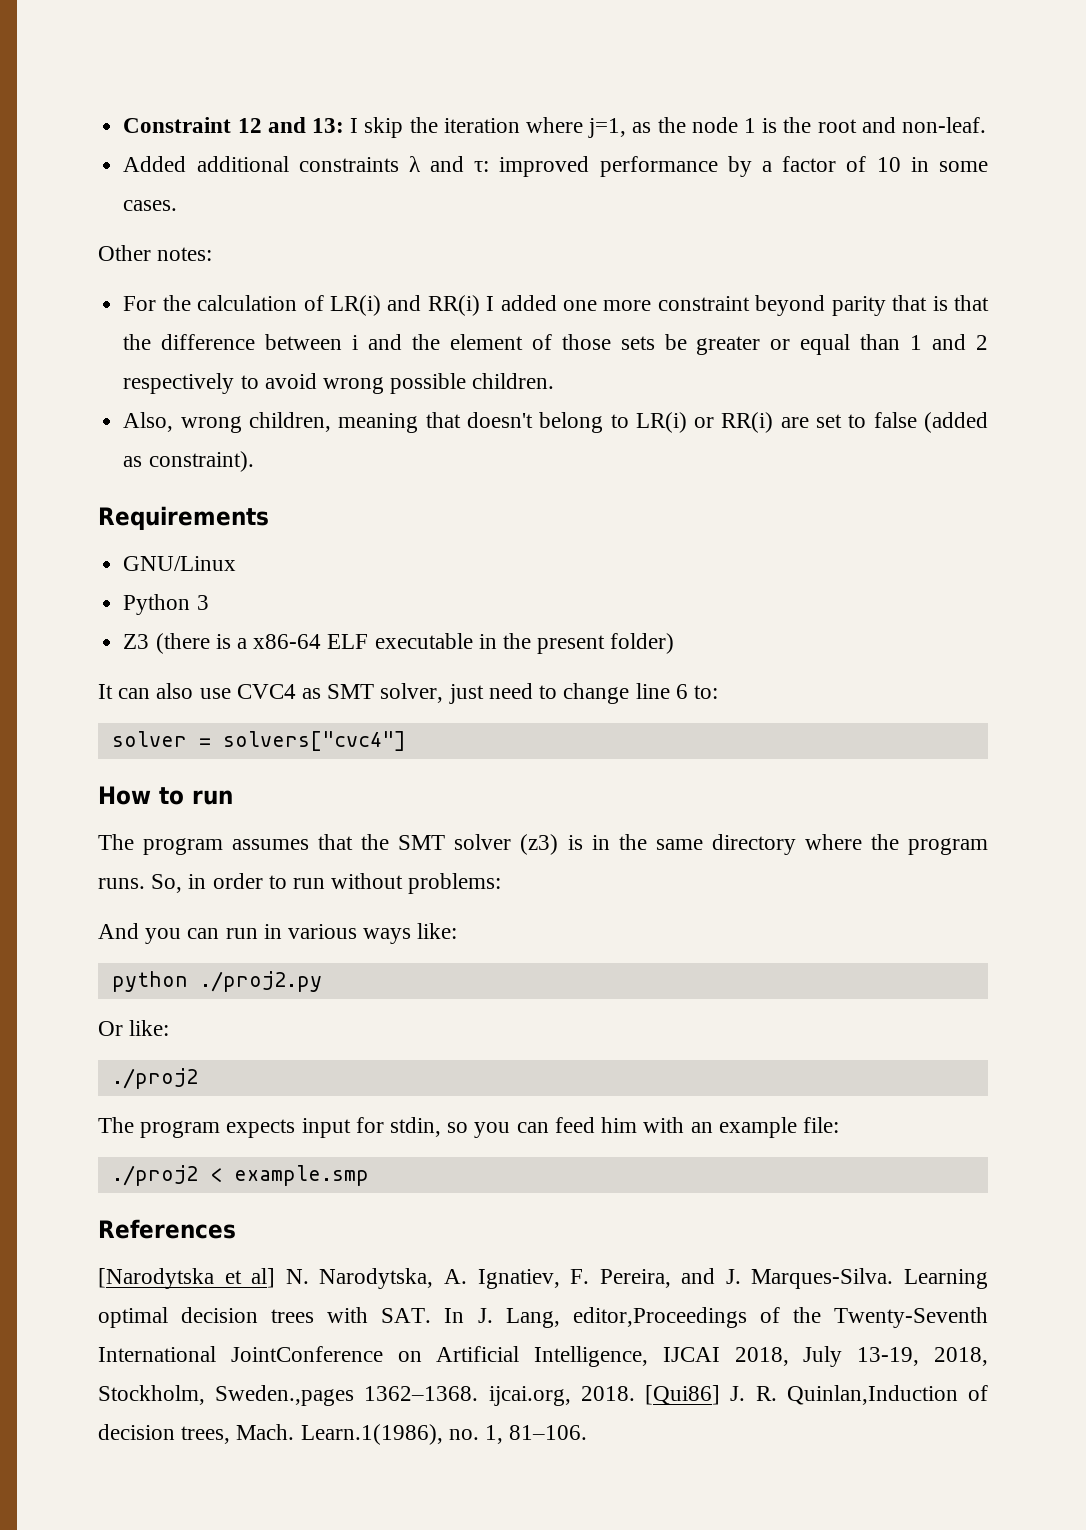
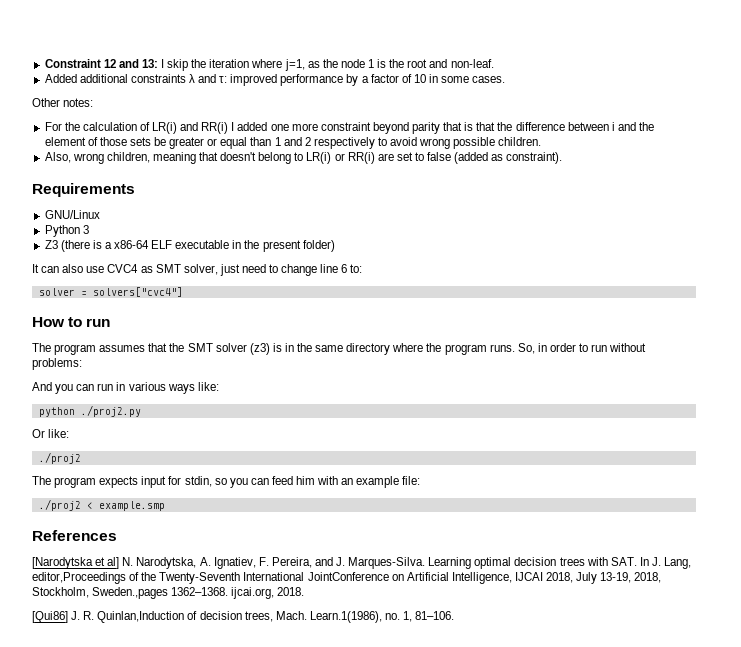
(635, 1393) none -> (305, 591) //

